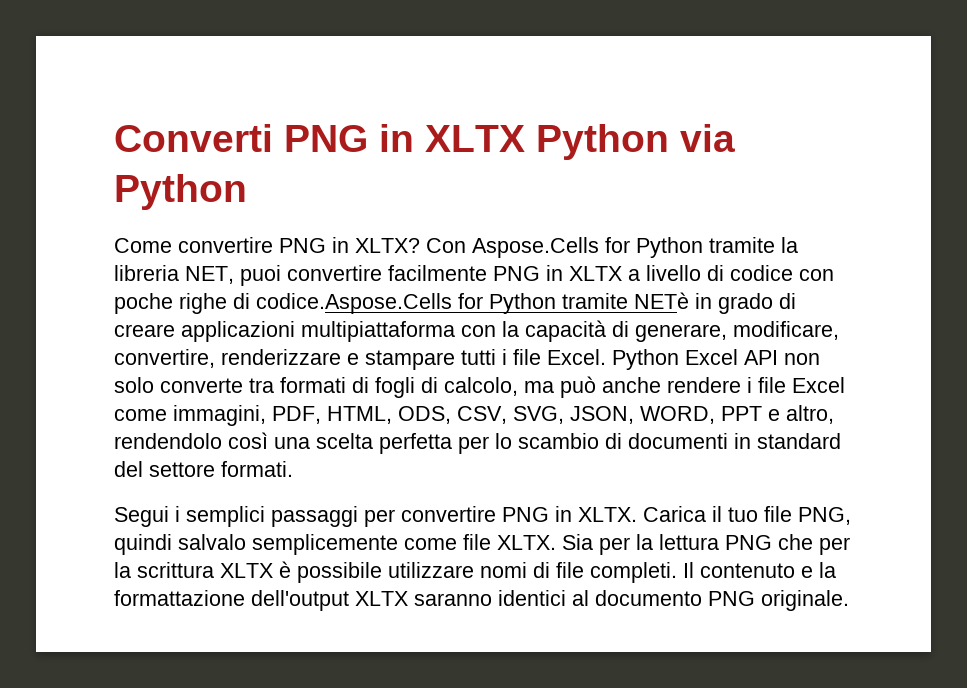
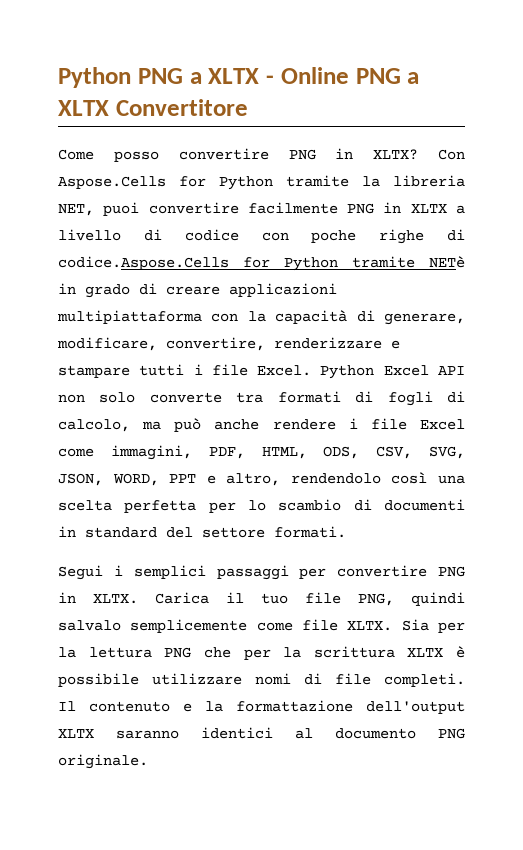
[114,124,735,160] [114,174,247,210] Converti PNG in XLTX Python via Python -> [58,67,420,88] [58,99,248,116] Python PNG a XLTX - Online PNG a XLTX Convertitore
(172, 245) none -> [113,151,159,162] posso

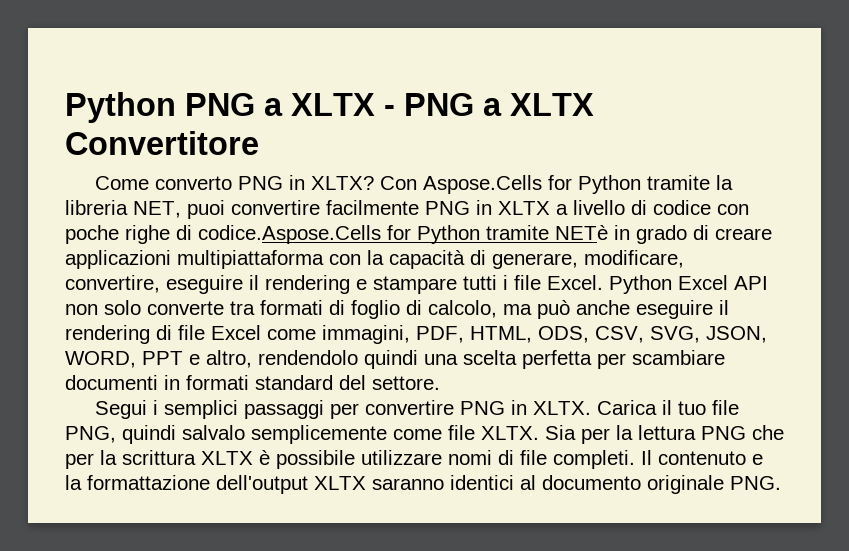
[280,67,349,84] Online -> (395, 110) none
[113,148,269,162] posso convertire -> [154,176,232,190] converto
[274,337,382,349] renderizzare -> [166,275,350,294] eseguire il rendering
[387,391,433,406] fogli -> [351,300,400,319] foglio
[272,418,358,430] rendere i -> [636,300,729,319] [65,325,172,344] eseguire il rendering di
[391,472,428,484] così -> [364,350,418,369] quindi
[248,499,372,511] lo scambio di -> [632,350,725,365] scambiare
(76, 531) none -> [186,375,249,390] formati
[202,526,346,538] settore formati. -> [372,376,440,390] settore.
[438,728,465,739] [58,754,148,769] PNG originale. -> [647,475,781,494] originale PNG.

